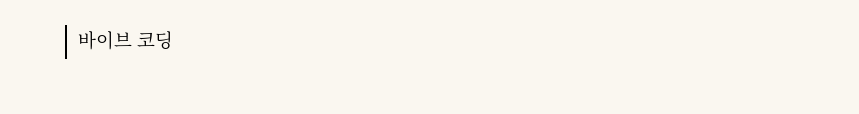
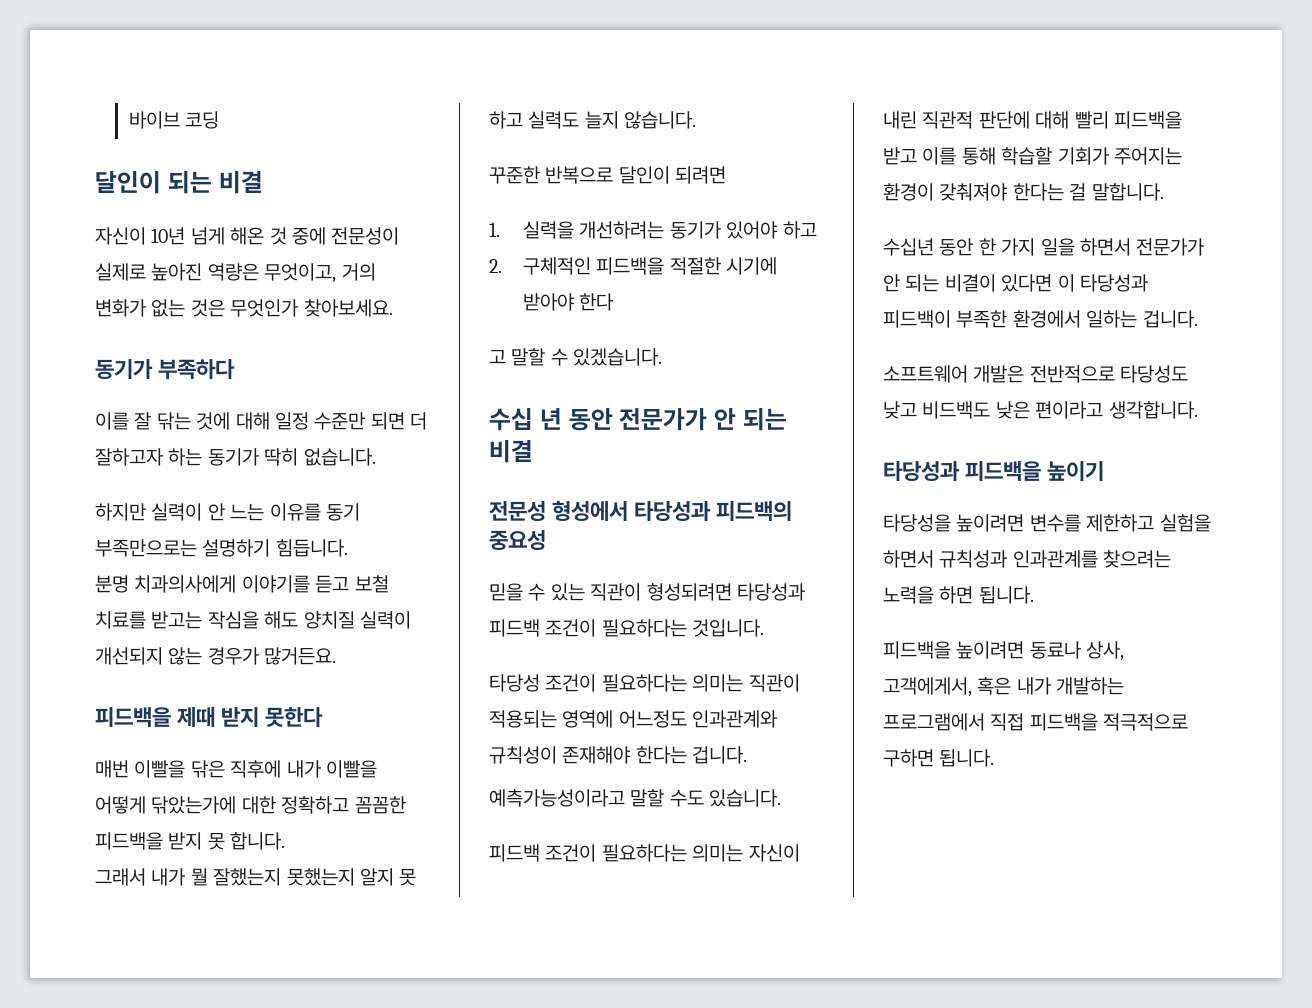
(173, 40) none -> [95,171,263,194] [95,227,400,245] [95,263,376,283] [95,299,393,317] [95,359,236,380] [95,412,428,430] [95,448,376,466] [95,503,360,521] [95,539,348,557] [95,575,389,593] [95,611,411,629] [95,647,337,665] [95,707,324,728] [95,760,377,778] [95,796,406,814] [95,832,286,850] [95,868,417,886] [489,111,697,129] [489,166,727,184] [489,221,817,239] [489,257,778,275] [522,293,615,311] [489,348,663,366] [489,408,787,431] [489,440,533,463] [489,500,793,522] [489,530,546,551] [489,583,805,601] [489,619,765,637] [489,674,800,692] [489,710,778,728] [489,746,748,764] [489,789,782,807] [489,844,800,862] [883,111,1182,129] [883,147,1182,165] [883,183,1164,201] [883,238,1205,256] [883,274,1148,292] [883,310,1198,328] [883,365,1189,383] [883,401,1198,419] [883,461,1105,482] [883,514,1211,532] [883,550,1172,568] [883,586,1034,604] [883,641,1125,661] [883,676,1125,697] [883,713,1189,731] [883,749,995,767] // 달인이 되는 비결 // 자신이 10년 넘게 해온 것 중에 전문성이 실제로 높아진 역량은 무엇이고, 거의 변화가 없는 것은 무엇인가 찾아보세요. // 동기가 부족하다 // 이를 잘 닦는 것에 대해 일정 수준만 되면 더 잘하고자 하는 동기가 딱히 없습니다. // 하지만 실력이 안 느는 이유를 동기 부족만으로는 설명하기 힘듭니다. // 분명 치과의사에게 이야기를 듣고 보철 치료를 받고는 작심을 해도 양치질 실력이 개선되지 않는 경우가 많거든요. // 피드백을 제때 받지 못한다 // 매번 이빨을 닦은 직후에 내가 이빨을 어떻게 닦았는가에 대한 정확하고 꼼꼼한 피드백을 받지 못 합니다. // 그래서 내가 뭘 잘했는지 못했는지 알지 못 하고 실력도 늘지 않습니다. // 꾸준한 반복으로 달인이 되려면 // 1. 실력을 개선하려는 동기가 있어야 하고 // 2. 구체적인 피드백을 적절한 시기에 받아야 한다 // 고 말할 수 있겠습니다. // 수십 년 동안 전문가가 안 되는 비결 // 전문성 형성에서 타당성과 피드백의 중요성 // 믿을 수 있는 직관이 형성되려면 타당성과 피드백 조건이 필요하다는 것입니다. // 타당성 조건이 필요하다는 의미는 직관이 적용되는 영역에 어느정도 인과관계와 규칙성이 존재해야 한다는 겁니다. // 예측가능성이라고 말할 수도 있습니다. // 피드백 조건이 필요하다는 의미는 자신이 내린 직관적 판단에 대해 빨리 피드백을 받고 이를 통해 학습할 기회가 주어지는 환경이 갖춰져야 한다는 걸 말합니다. // 수십년 동안 한 가지 일을 하면서 전문가가 안 되는 비결이 있다면 이 타당성과 피드백이 부족한 환경에서 일하는 겁니다. // 소프트웨어 개발은 전반적으로 타당성도 낮고 비드백도 낮은 편이라고 생각합니다. // 타당성과 피드백을 높이기 // 타당성을 높이려면 변수를 제한하고 실험을 하면서 규칙성과 인과관계를 찾으려는 노력을 하면 됩니다. // 피드백을 높이려면 동료나 상사, 고객에게서, 혹은 내가 개발하는 프로그램에서 직접 피드백을 적극적으로 구하면 됩니다.

